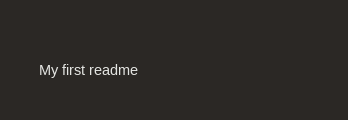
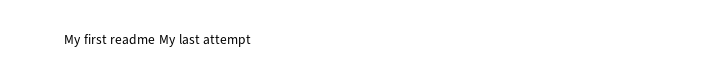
(138, 69) none -> [158,34,252,47] My last attempt

